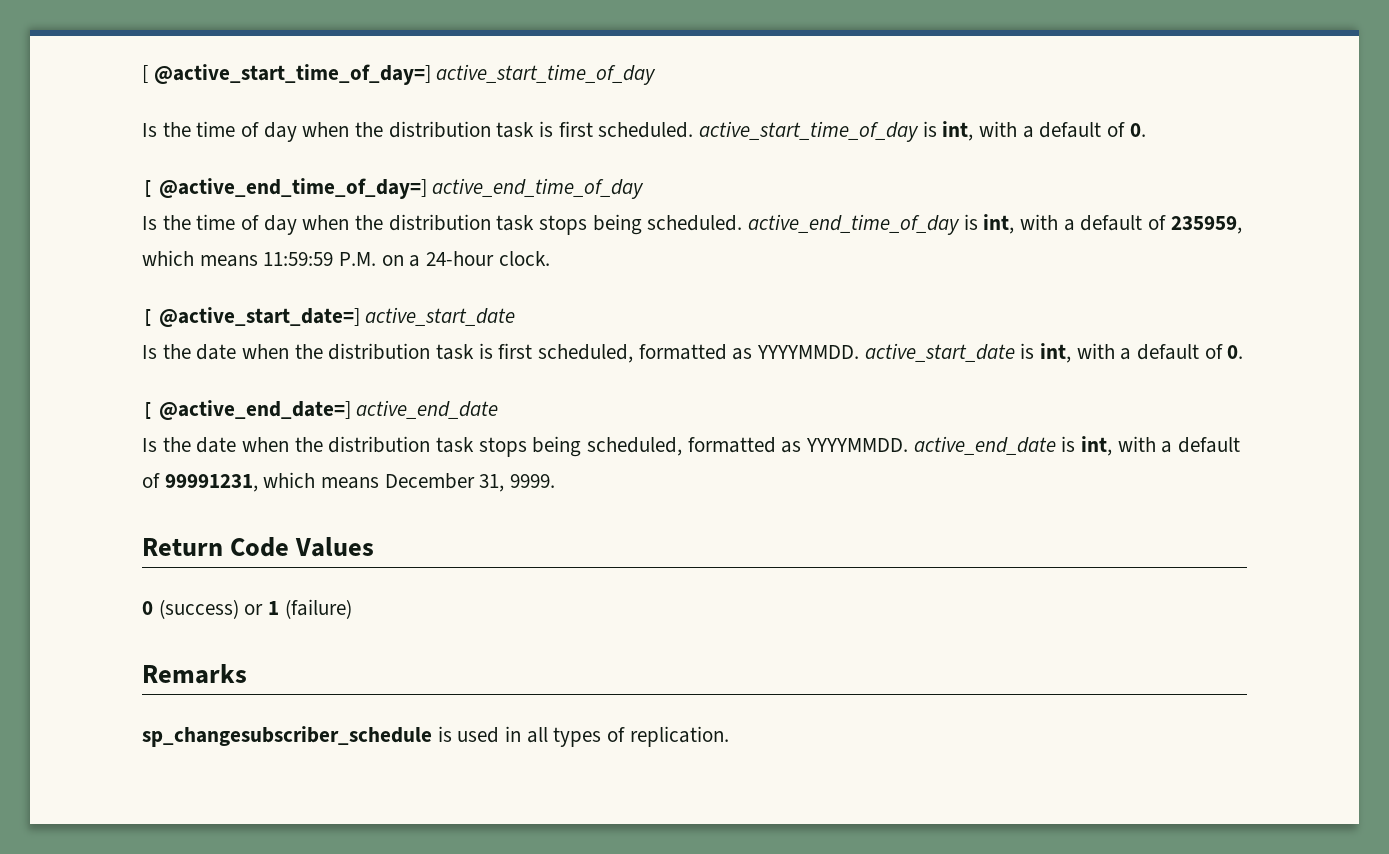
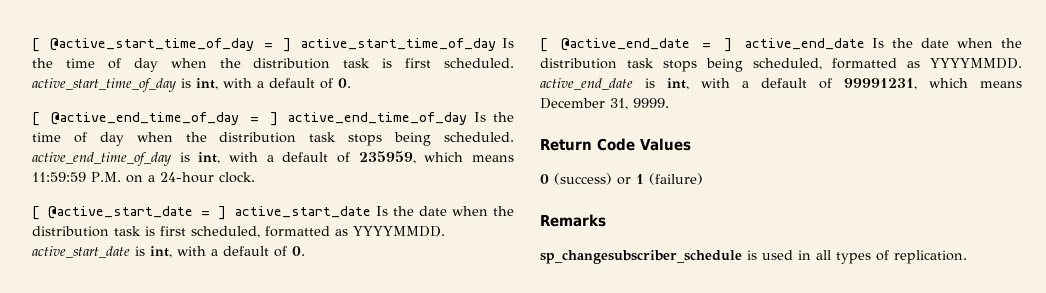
[142,64,657,85] [ @active_start_time_of_day=] active_start_time_of_day // -> [32,38,496,52] [ @active_start_time_of_day = ] active_start_time_of_day
[158,178,645,199] @active_end_time_of_day=] active_end_time_of_day // -> [50,112,468,126] @active_end_time_of_day = ] active_end_time_of_day
[158,307,516,327] @active_start_date=] active_start_date // -> [48,206,371,220] @active_start_date = ] active_start_date
[158,400,499,420] @active_end_date=] active_end_date // -> [560,38,865,52] @active_end_date = ] active_end_date

